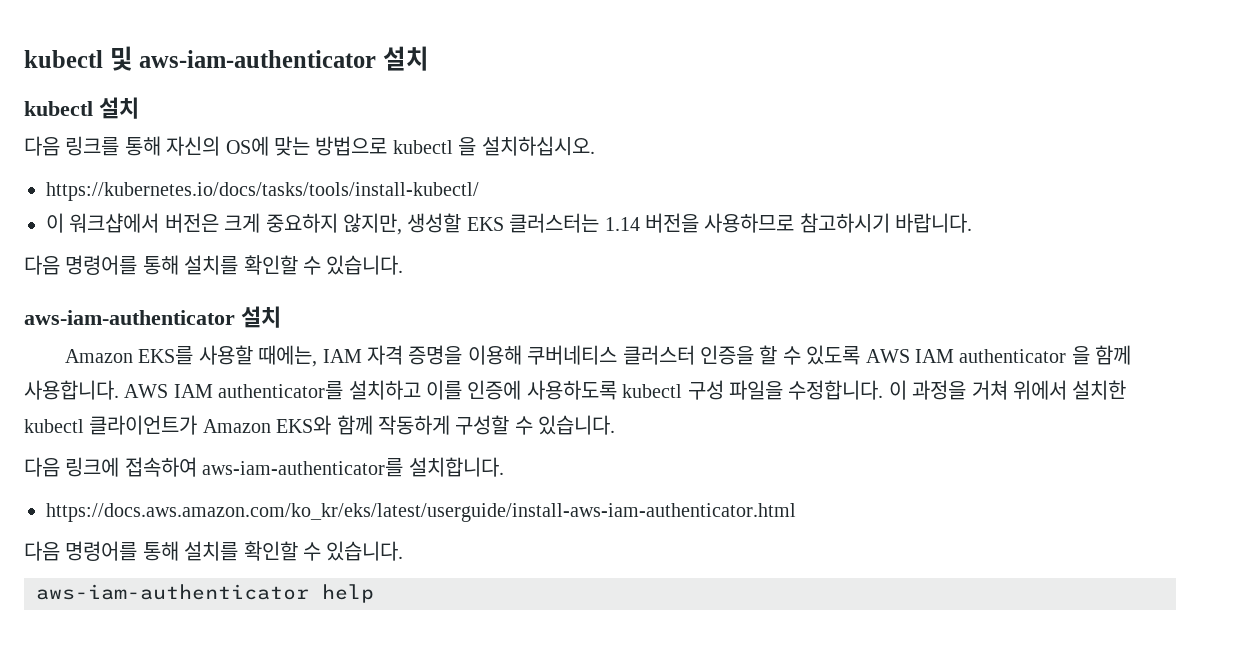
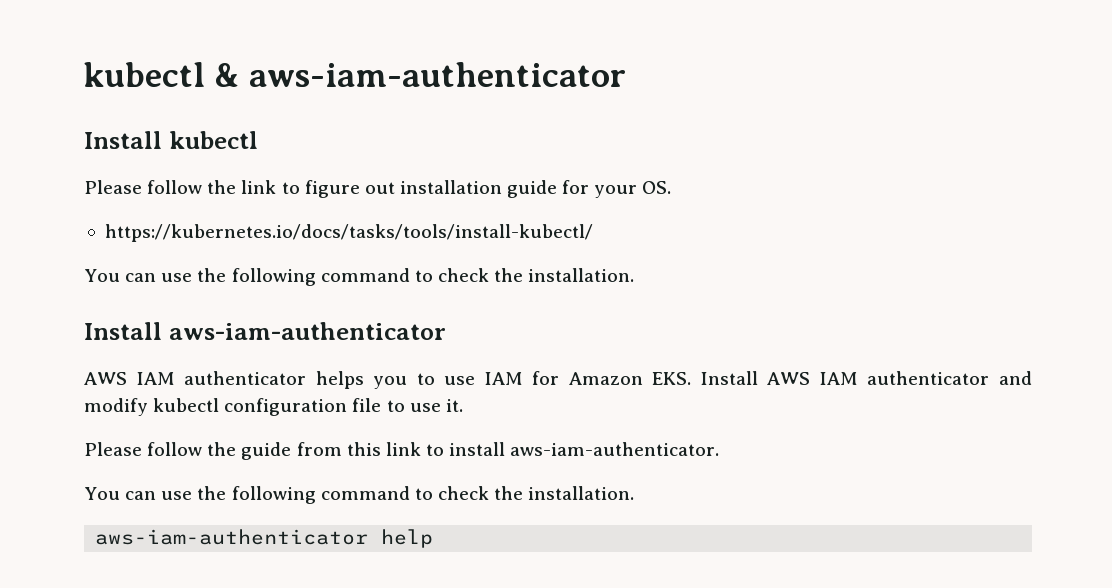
[24,46,429,71] [24,97,139,119] [24,136,595,156] [46,182,479,201] [46,213,973,235] [24,255,404,275] [24,306,281,328] [65,345,1132,367] [24,380,1127,400] [24,415,616,435] [24,457,504,477] [46,503,796,522] [24,541,404,561] kubectl 및 aws-iam-authenticator 설치 // kubectl 설치 // 다음 링크를 통해 자신의 OS에 맞는 방법으로 kubectl 을 설치하십시오. // https://kubernetes.io/docs/tasks/tools/install-kubectl/ // 이 워크샵에서 버전은 크게 중요하지 않지만, 생성할 EKS 클러스터는 1.14 버전을 사용하므로 참고하시기 바랍니다. // 다음 명령어를 통해 설치를 확인할 수 있습니다. // aws-iam-authenticator 설치 // Amazon EKS를 사용할 때에는, IAM 자격 증명을 이용해 쿠버네티스 클러스터 인증을 할 수 있도록 AWS IAM authenticator 을 함께 사용합니다. AWS IAM authenticator를 설치하고 이를 인증에 사용하도록 kubectl 구성 파일을 수정합니다. 이 과정을 거쳐 위에서 설치한 kubectl 클라이언트가 Amazon EKS와 함께 작동하게 구성할 수 있습니다. // 다음 링크에 접속하여 aws-iam-authenticator를 설치합니다. // https://docs.aws.amazon.com/ko_kr/eks/latest/userguide/install-aws-iam-authenticator.html // 다음 명령어를 통해 설치를 확인할 수 있습니다. -> [84,62,626,87] [84,131,258,149] [84,180,672,198] [104,224,593,242] [84,268,635,286] [84,322,446,340] [84,371,1032,389] [84,398,463,416] [84,442,720,460] [84,486,635,504] kubectl & aws-iam-authenticator // Install kubectl // Please follow the link to figure out installation guide for your OS. // https://kubernetes.io/docs/tasks/tools/install-kubectl/ // You can use the following command to check the installation. // Install aws-iam-authenticator // AWS IAM authenticator helps you to use IAM for Amazon EKS. Install AWS IAM authenticator and modify kubectl configuration file to use it. // Please follow the guide from this link to install aws-iam-authenticator. // You can use the following command to check the installation.

